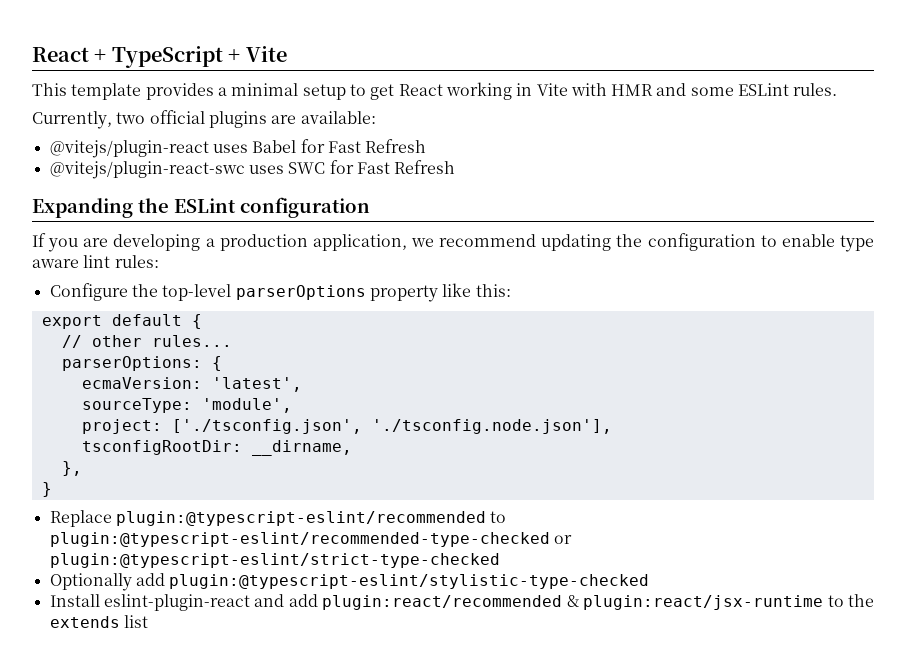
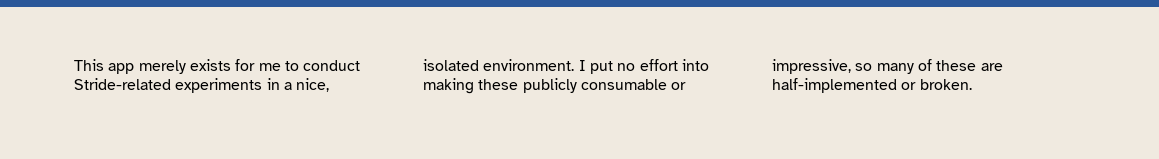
[32,46,287,68] [32,82,838,100] [32,110,376,129] [49,139,427,158] [49,160,456,179] [32,197,370,218] [32,233,874,252] [32,255,159,268] [49,283,511,302] [41,314,202,329] [61,335,232,348] [61,356,222,371] [81,377,302,392] [81,398,292,413] [81,419,612,434] [81,440,352,456] [61,461,82,476] [41,482,52,497] [49,510,507,527] [49,532,572,547] [49,553,500,568] [49,573,650,591] [49,594,874,611] [49,615,148,628] React + TypeScript + Vite // This template provides a minimal setup to get React working in Vite with HMR and some ESLint rules. // Currently, two official plugins are available: // @vitejs/plugin-react uses Babel for Fast Refresh // @vitejs/plugin-react-swc uses SWC for Fast Refresh // Expanding the ESLint configuration // If you are developing a production application, we recommend updating the configuration to enable type aware lint rules: // Configure the top-level parserOptions property like this: // export default { // // other rules... // parserOptions: { // ecmaVersion: 'latest', // sourceType: 'module', // project: ['./tsconfig.json', './tsconfig.node.json'], // tsconfigRootDir: __dirname, // }, // } // Replace plugin:@typescript-eslint/recommended to plugin:@typescript-eslint/recommended-type-checked or plugin:@typescript-eslint/strict-type-checked // Optionally add plugin:@typescript-eslint/stylistic-type-checked // Install eslint-plugin-react and add plugin:react/recommended & plugin:react/jsx-runtime to the extends list -> [74,59,361,74] [74,78,330,93] [423,59,709,74] [423,78,687,94] [772,59,1003,74] [772,78,972,93] This app merely exists for me to conduct Stride-related experiments in a nice, isolated environment. I put no effort into making these publicly consumable or impressive, so many of these are half-implemented or broken.

